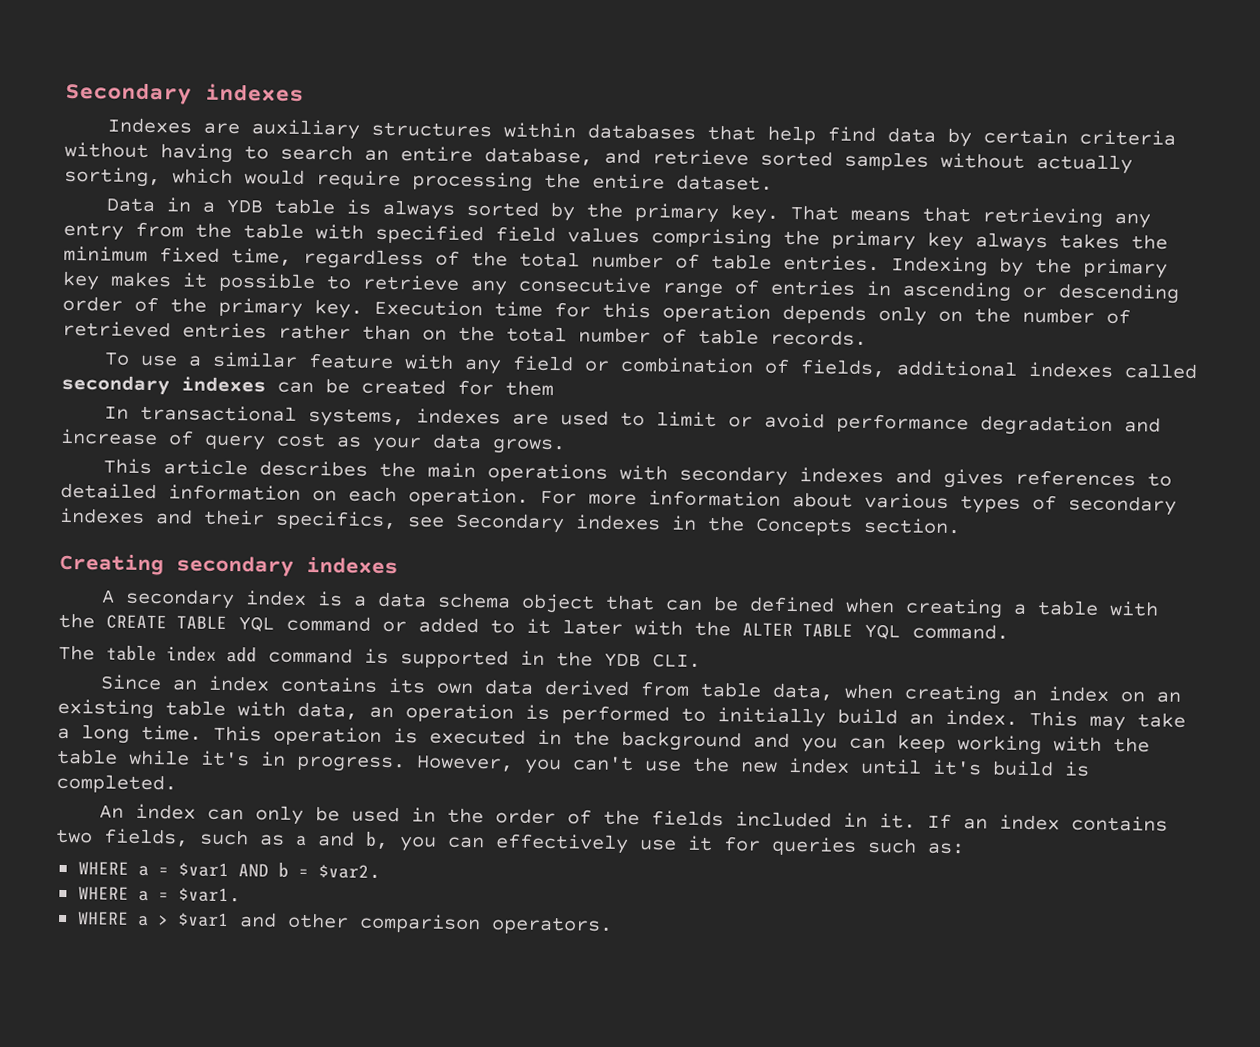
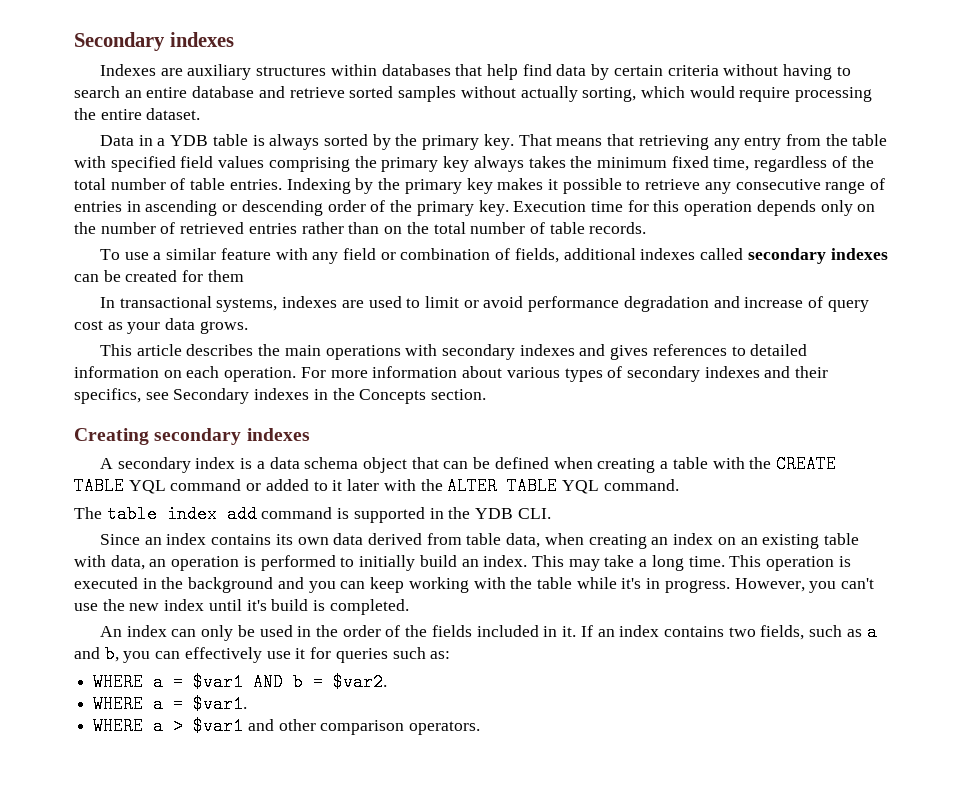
[484,147,593,166] database, -> [192,86,255,98] database

